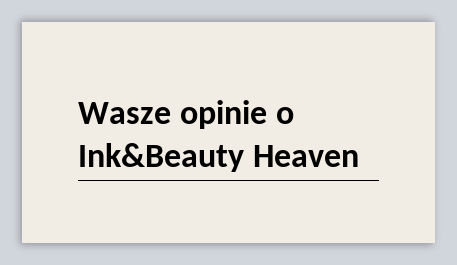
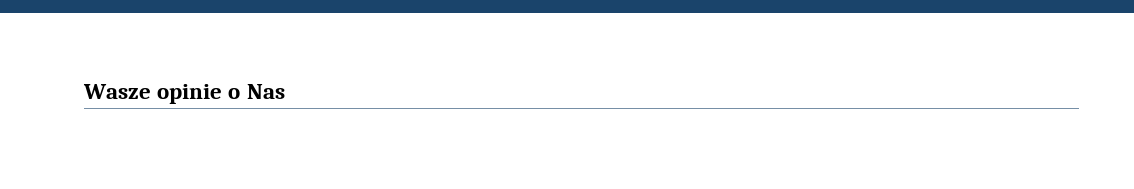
[78,143,360,172] Ink&Beauty Heaven -> [246,84,285,99] Nas

